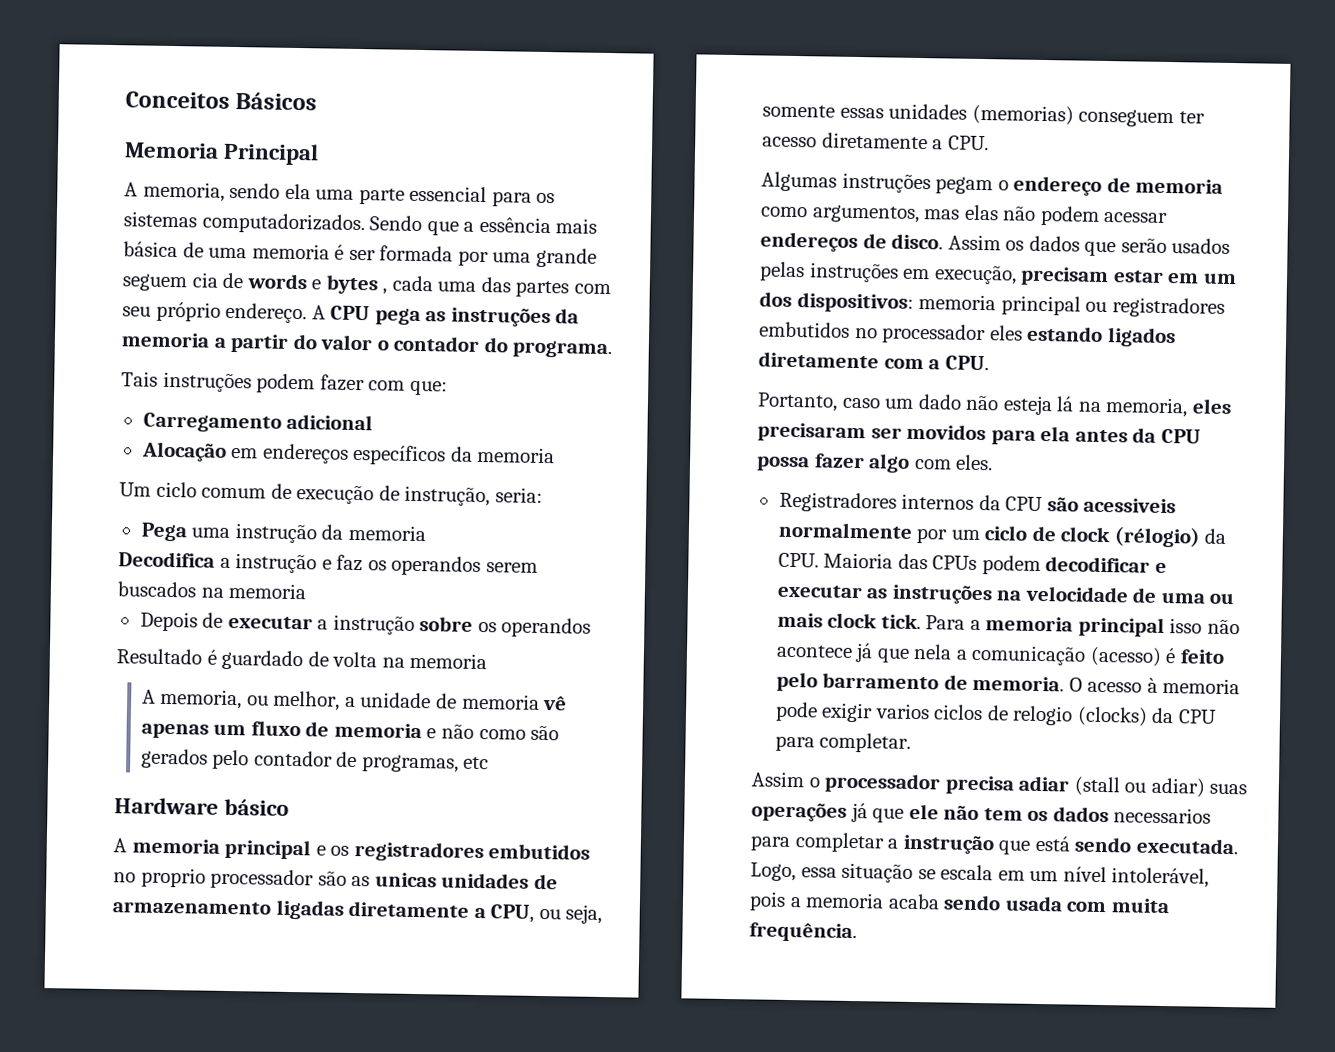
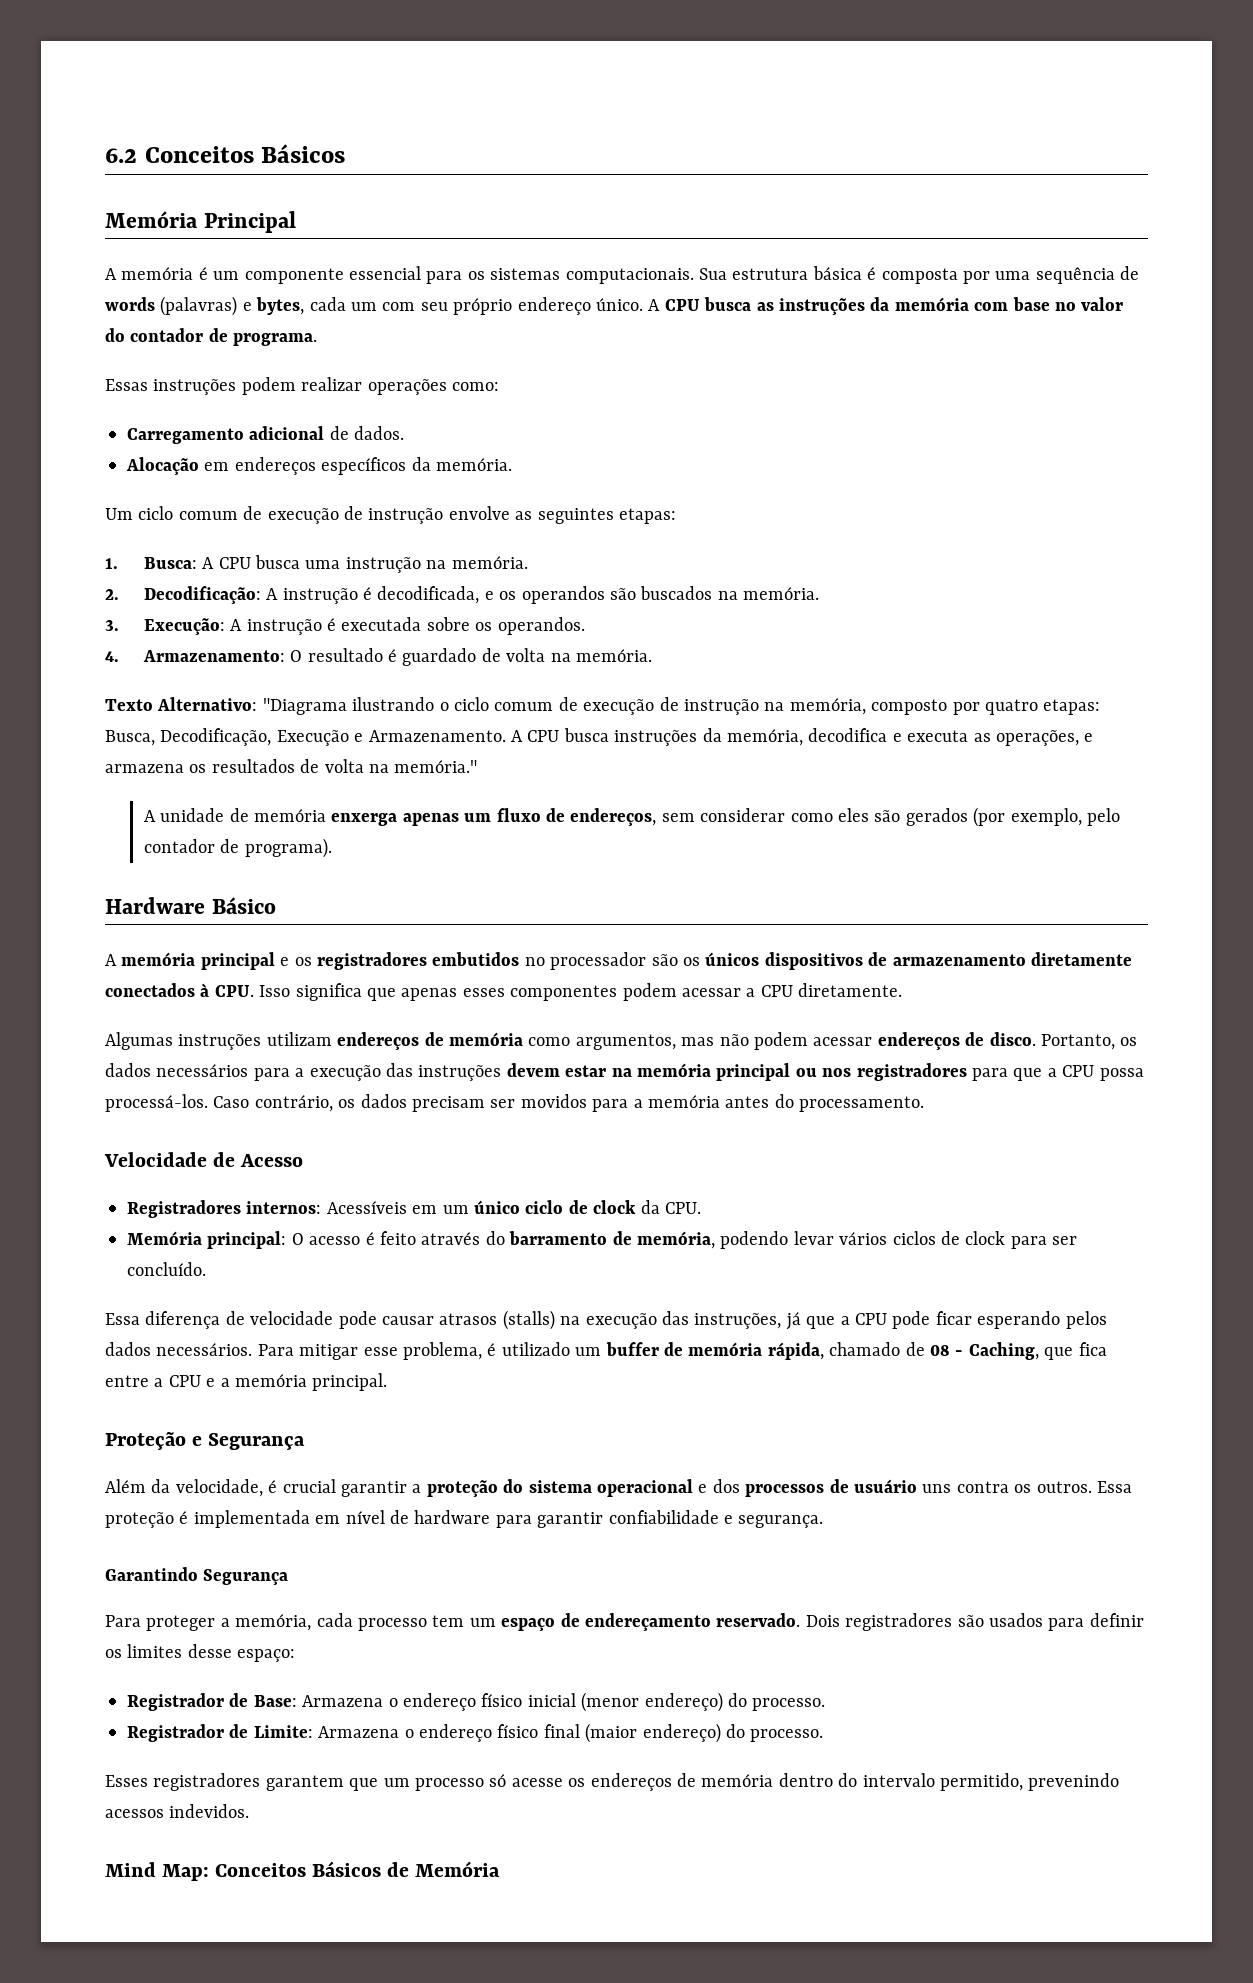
(125, 100) none -> [105,148,137,163] 6.2
[124,142,219,159] Memoria -> [105,211,198,228] Memória
[142,181,556,207] [123,211,598,236] [123,241,597,268] [122,272,570,298] memoria, sendo ela uma parte essencial para os sistemas computadorizados. Sendo que a essência mais básica de uma memoria é ser formada por uma grande seguem cia de words e bytes , cada uma das partes -> [121,266,1140,284] [105,296,377,316] memória é um componente essencial para os sistemas computacionais. Sua estrutura básica é composta por uma sequência de words (palavras) e bytes, cada um
[225,302,421,326] endereço. A CPU pega -> [517,297,752,315] endereço único. A CPU busca
[121,332,509,353] memoria a partir do valor o contador do -> [894,297,1124,311] [105,328,228,342] memória com base no valor do contador de
[121,371,158,387] Tais -> [105,379,148,391] Essas
[319,374,448,396] fazer com que: -> [301,377,499,395] realizar operações como:
(374, 422) none -> [329,426,405,440] de dados.
[477,446,556,464] memoria -> [436,458,512,471] memória.
[404,485,543,507] [140,522,426,544] [118,551,538,577] instrução, seria: // Pega uma instrução da memoria // Decodifica a instrução e faz os operandos serem -> [368,506,676,524] [105,555,528,573] [105,586,636,604] instrução envolve as seguintes etapas: // 1. Busca: A CPU busca uma instrução na memória. // 2. Decodificação: A instrução é decodificada, e os operandos são
[228,582,308,600] [139,611,592,638] [116,648,202,665] memoria // Depois de executar a instrução sobre os operandos // Resultado -> [743,587,820,600] [105,617,585,635] [105,648,383,662] memória. // 3. Execução: A instrução é executada sobre os operandos. // 4. Armazenamento: O resultado
[409,652,488,670] [141,688,568,711] [140,720,560,741] [140,748,208,769] memoria // A memoria, ou melhor, a unidade de memoria vê apenas um fluxo de memoria e não como são gerados -> [575,649,652,662] [105,697,1101,715] [105,728,1094,746] [105,759,478,773] [143,807,1082,827] memória. // Texto Alternativo: "Diagrama ilustrando o ciclo comum de execução de instrução na memória, composto por quatro etapas: Busca, Decodificação, Execução e Armazenamento. A CPU busca instruções da memória, decodifica e executa as operações, e armazena os resultados de volta na memória." // A unidade de memória enxerga apenas um fluxo de endereços, sem considerar como eles são gerados (por exemplo,
[361,754,490,773] programas, etc -> [244,838,332,858] programa).
[224,798,290,816] [113,838,220,854] básico // A memoria -> [211,897,276,914] [105,952,196,966] Básico // A memória
[140,867,206,888] proprio -> (545, 961) none
[351,872,558,890] [112,899,603,925] [762,103,1205,128] [762,132,989,151] [761,171,1224,196] as unicas unidades de armazenamento ligadas diretamente a CPU, ou seja, somente essas unidades (memorias) conseguem ter acesso diretamente a CPU. // Algumas instruções pegam o endereço de memoria -> [682,952,1132,970] [105,983,903,1001] [105,1032,523,1050] os únicos dispositivos de armazenamento diretamente conectados à CPU. Isso significa que apenas esses componentes podem acessar a CPU diretamente. // Algumas instruções utilizam endereços de memória
[963,204,999,221] elas -> (715, 1041) none
[947,234,1231,257] [759,261,1237,287] [759,291,1225,318] [759,321,1176,348] [758,351,989,371] [757,392,1232,418] [757,422,1201,445] [756,453,994,473] [778,491,1177,514] [777,521,980,544] Assim os dados que serão usados pelas instruções em execução, precisam estar em um dos dispositivos: memoria principal ou registradores embutidos no processador eles estando ligados diretamente com a CPU. // Portanto, caso um dado não esteja lá na memoria, eles precisaram ser movidos para ela antes da CPU possa fazer algo com eles. // Registradores internos da CPU são acessiveis normalmente por um -> [1040,1034,1138,1050] [105,1063,1144,1081] [105,1094,925,1112] [104,1152,304,1167] [127,1200,520,1218] Portanto, os dados necessários para a execução das instruções devem estar na memória principal ou nos registradores para que a CPU possa processá-los. Caso contrário, os dados precisam ser movidos para a memória antes do processamento. // Velocidade de Acesso // Registradores internos: Acessíveis em um único
[1113,526,1201,548] (rélogio) -> (637, 1207) none
[823,552,1167,575] [776,584,1235,605] [776,612,1240,637] [775,643,1225,667] [775,671,1241,695] [774,701,1217,727] [774,732,912,753] [751,771,1248,798] [751,802,1212,824] [750,832,1239,855] [750,862,1210,888] [749,891,1170,914] [749,922,857,943] Maioria das CPUs podem decodificar e executar as instruções na velocidade de uma ou mais clock tick. Para a memoria principal isso não acontece já que nela a comunicação (acesso) é feito pelo barramento de memoria. O acesso à memoria pode exigir varios ciclos de relogio (clocks) da CPU para completar. // Assim o processador precisa adiar (stall ou adiar) suas operações já que ele não tem os dados necessarios para completar a instrução que está sendo executada. Logo, essa situação se escala em um nível intolerável, pois a memoria acaba sendo usada com muita frequência. -> [127,1231,1078,1249] [127,1262,206,1276] [105,1310,1107,1330] [105,1342,1107,1360] [105,1373,388,1391] [105,1432,306,1450] [105,1479,1132,1497] [105,1510,824,1528] [105,1567,289,1585] [105,1613,1144,1631] [105,1644,296,1662] [127,1692,826,1712] [127,1723,824,1743] [105,1773,1120,1791] [105,1804,250,1818] [105,1861,501,1881] // Memória principal: O acesso é feito através do barramento de memória, podendo levar vários ciclos de clock para ser concluído. // Essa diferença de velocidade pode causar atrasos (stalls) na execução das instruções, já que a CPU pode ficar esperando pelos dados necessários. Para mitigar esse problema, é utilizado um buffer de memória rápida, chamado de 08 - Caching, que fica entre a CPU e a memória principal. // Proteção e Segurança // Além da velocidade, é crucial garantir a proteção do sistema operacional e dos processos de usuário uns contra os outros. Essa proteção é implementada em nível de hardware para garantir confiabilidade e segurança. // Garantindo Segurança // Para proteger a memória, cada processo tem um espaço de endereçamento reservado. Dois registradores são usados para definir os limites desse espaço: // Registrador de Base: Armazena o endereço físico inicial (menor endereço) do processo. // Registrador de Limite: Armazena o endereço físico final (maior endereço) do processo. // Esses registradores garantem que um processo só acesse os endereços de memória dentro do intervalo permitido, prevenindo acessos indevidos. // Mind Map: Conceitos Básicos de Memória

